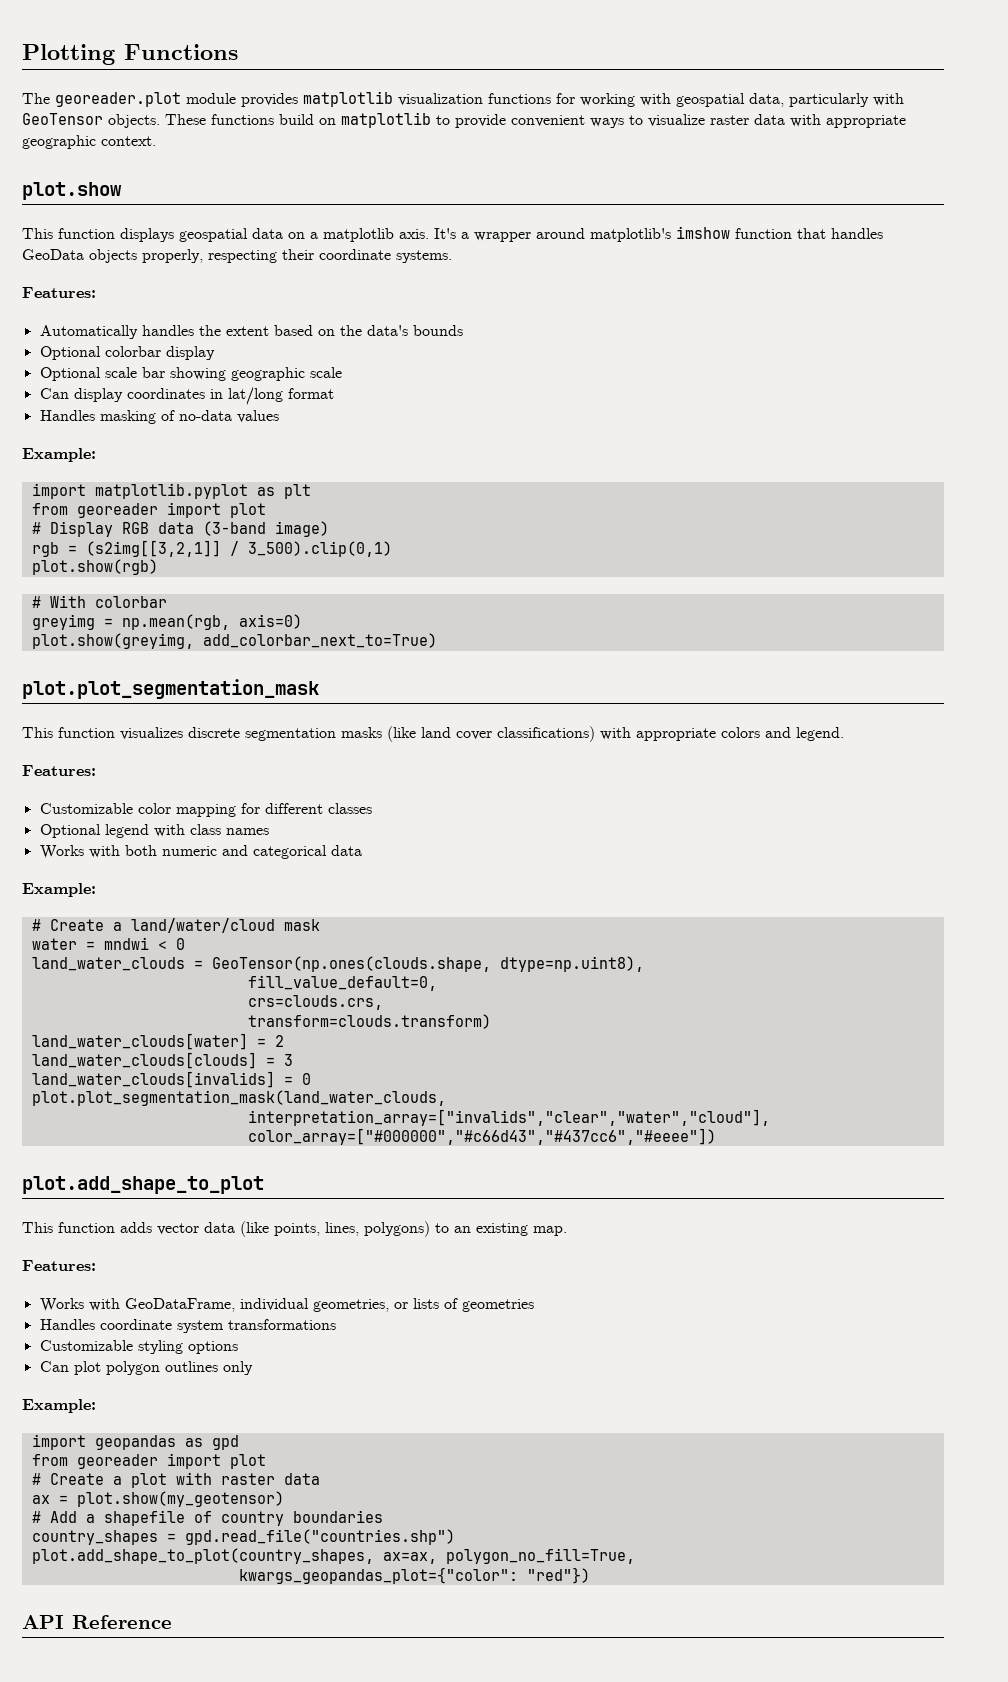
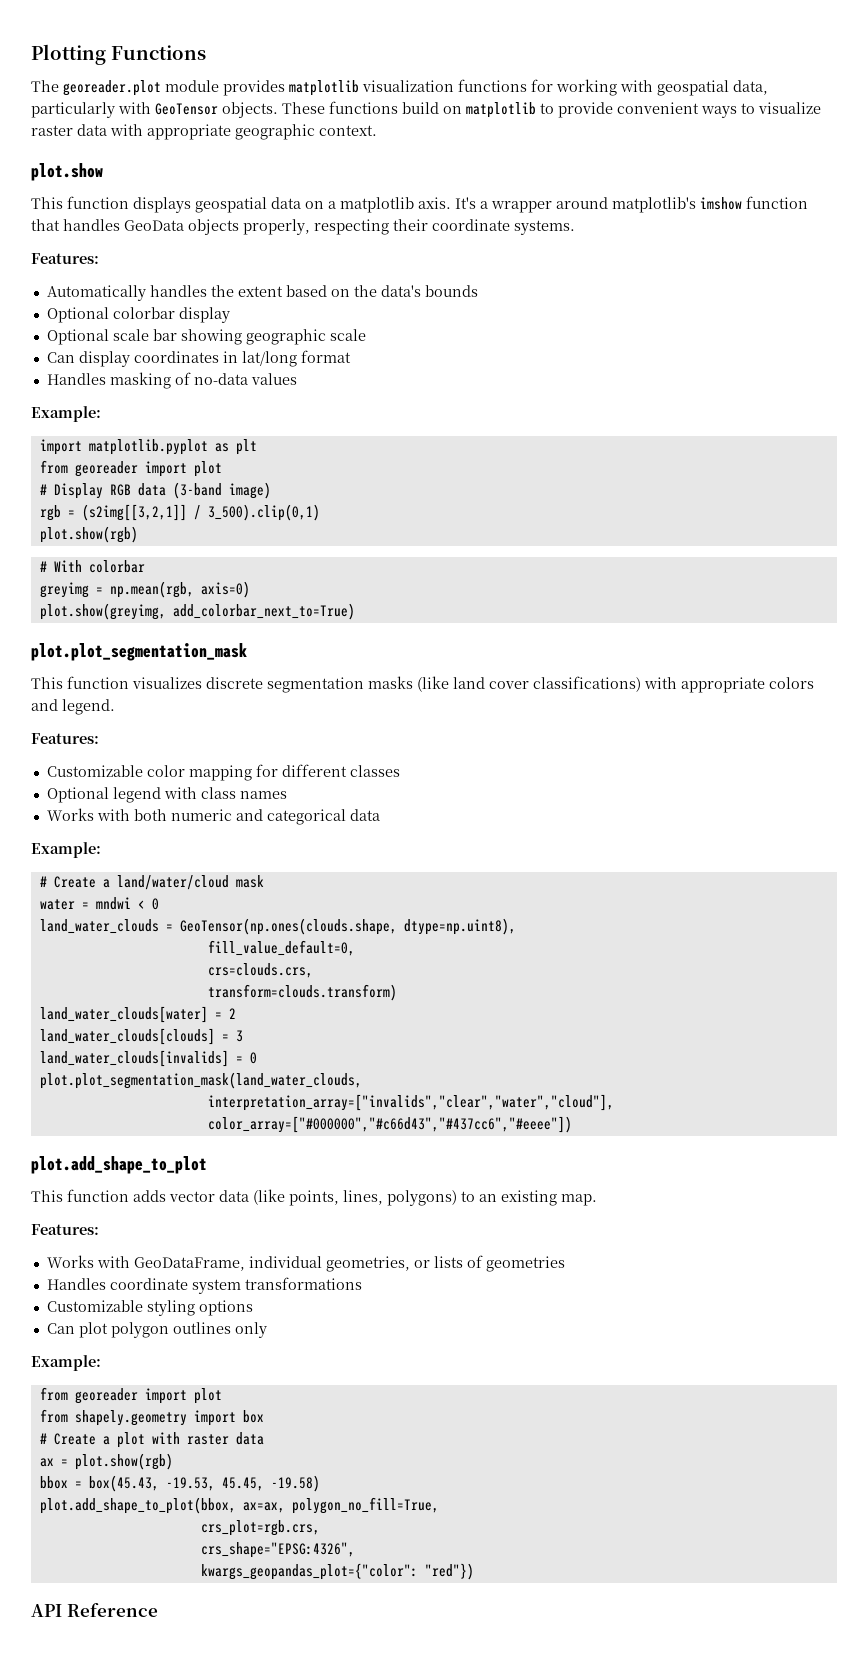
[31,1434,239,1450] [31,1453,266,1469] // import geopandas as gpd // from georeader import plot -> [39,1387,222,1404] [39,1409,264,1426] // from georeader import plot // from shapely.geometry import box
[76,1491,284,1507] [31,1510,383,1526] [31,1529,455,1545] [31,1548,374,1564] plot.show(my_geotensor) // # Add a shapefile of country boundaries // country_shapes = gpd.read_file("countries.shp") // plot.add_shape_to_plot(country_shapes, -> [74,1453,173,1470] [39,1475,320,1492] [39,1497,236,1514] plot.show(rgb) // bbox = box(45.43, -19.53, 45.45, -19.58) // plot.add_shape_to_plot(bbox,
(635, 1556) none -> [200,1520,320,1536] [200,1542,355,1558] // crs_plot=rgb.crs, // crs_shape="EPSG:4326",

